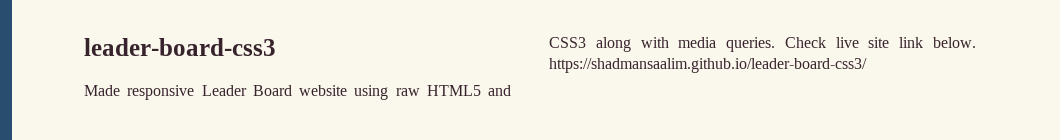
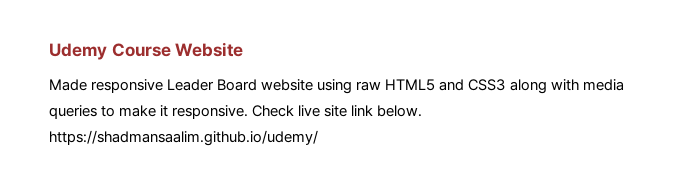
[84,38,276,56] leader-board-css3 -> [49,42,244,60] Udemy Course Website
[726,37,776,52] queries. -> [49,105,249,119] queries to make it responsive.
[549,58,867,73] https://shadmansaalim.github.io/leader-board-css3/ -> [49,130,318,146] https://shadmansaalim.github.io/udemy/

